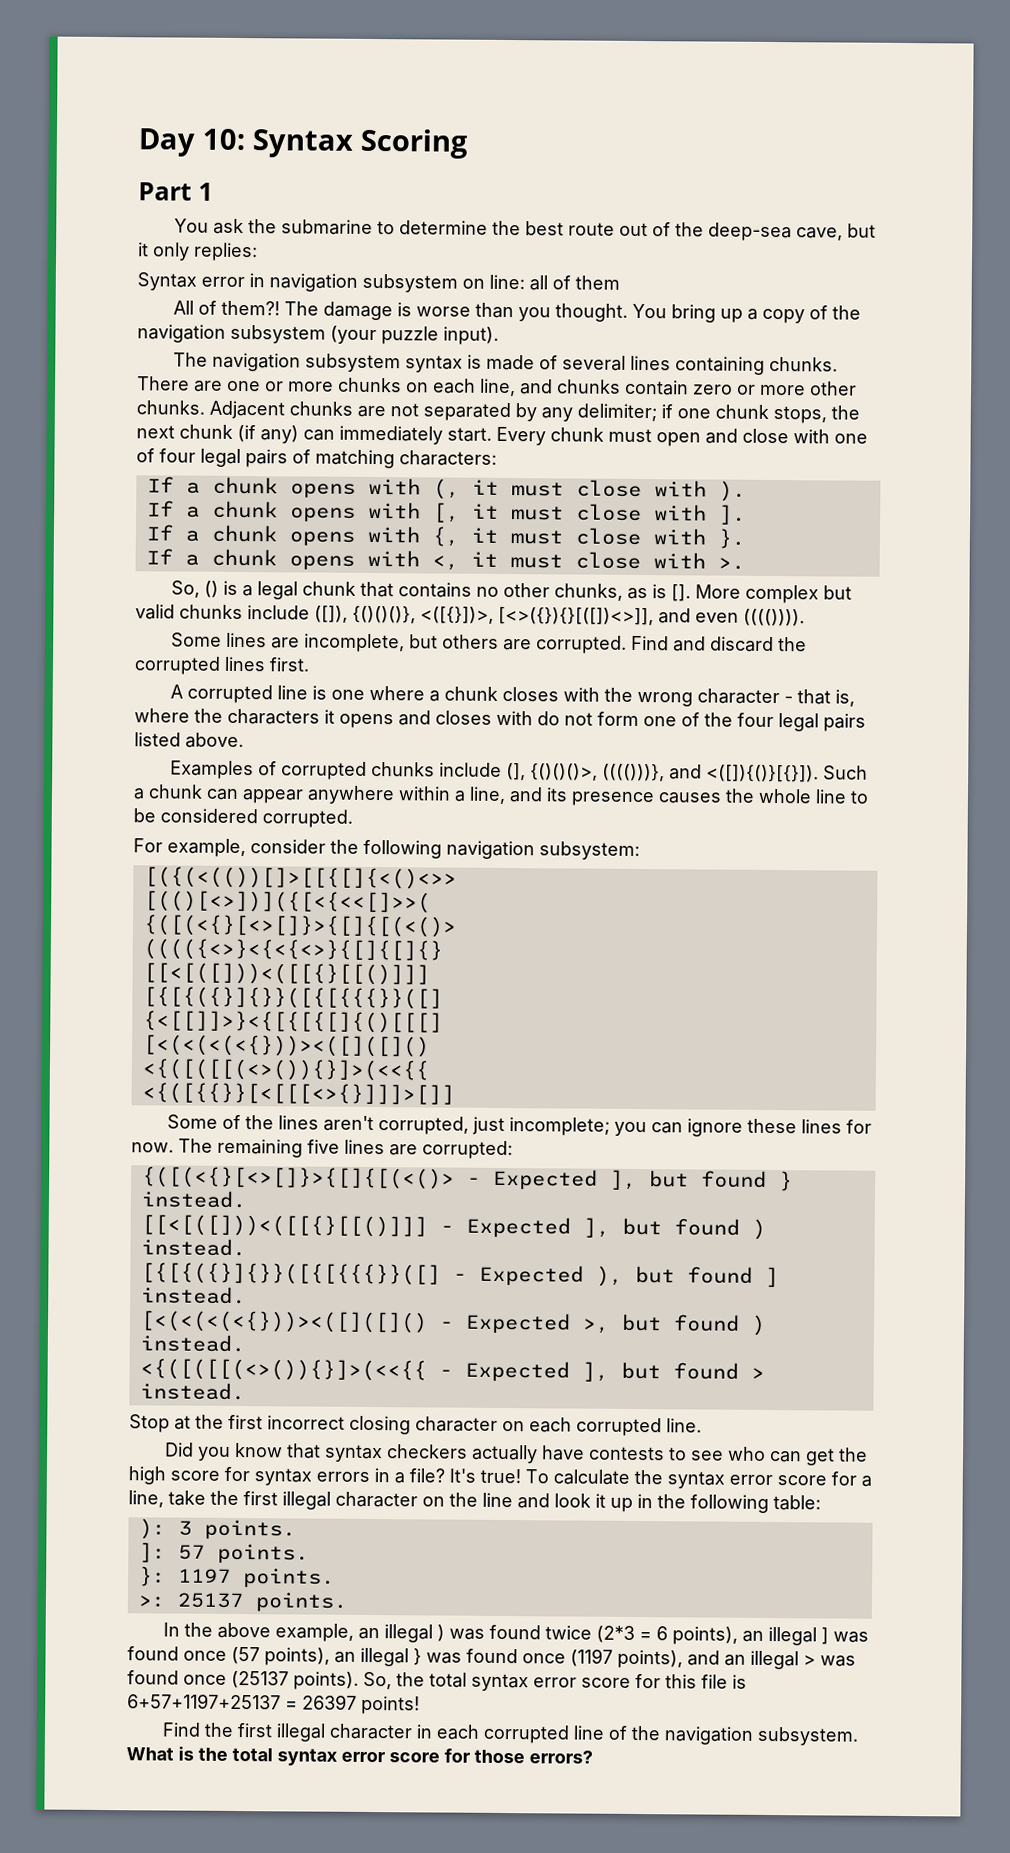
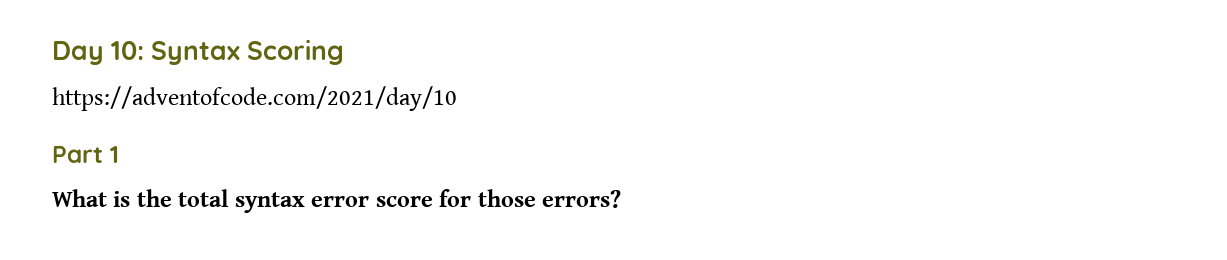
(468, 143) none -> [52,86,457,111] // https://adventofcode.com/2021/day/10
[173,218,876,242] [138,242,258,262] [137,272,620,293] [172,300,861,324] [137,324,499,345] [172,352,838,375] [137,376,857,397] [136,400,860,424] [136,424,868,447] [136,448,497,469] [146,476,746,502] [146,500,746,525] [145,524,745,549] [145,548,745,571] [170,580,852,604] [135,604,805,627] [170,632,807,654] [134,656,310,675] [169,684,855,707] [134,708,866,732] [134,732,244,749] [169,760,868,783] [133,784,869,807] [133,808,353,828] [133,838,640,861] [143,866,457,890] [143,890,431,914] [142,914,457,938] [142,938,443,962] [142,962,430,986] [142,986,443,1010] [142,1010,443,1034] [142,1034,430,1058] [141,1058,429,1082] [141,1082,455,1106] [166,1114,872,1137] [131,1138,513,1160] [141,1166,793,1192] [140,1190,247,1209] [140,1214,766,1240] [140,1238,246,1257] [140,1262,779,1288] [140,1286,246,1305] [139,1310,766,1336] [139,1334,245,1353] [139,1358,765,1382] [139,1382,245,1401] [129,1414,702,1437] [164,1442,868,1466] [128,1466,872,1489] [128,1490,821,1513] [138,1518,296,1540] [138,1542,309,1564] [138,1566,335,1588] [137,1592,347,1612] [162,1622,869,1646] [127,1646,856,1670] [127,1670,747,1692] [127,1693,420,1715] [161,1722,858,1746] You ask the submarine to determine the best route out of the deep-sea cave, but it only replies: // Syntax error in navigation subsystem on line: all of them // All of them?! The damage is worse than you thought. You bring up a copy of the navigation subsystem (your puzzle input). // The navigation subsystem syntax is made of several lines containing chunks. There are one or more chunks on each line, and chunks contain zero or more other chunks. Adjacent chunks are not separated by any delimiter; if one chunk stops, the next chunk (if any) can immediately start. Every chunk must open and close with one of four legal pairs of matching characters: // If a chunk opens with (, it must close with ). // If a chunk opens with [, it must close with ]. // If a chunk opens with {, it must close with }. // If a chunk opens with <, it must close with >. // So, () is a legal chunk that contains no other chunks, as is []. More complex but valid chunks include ([]), {()()()}, <([{}])>, [<>({}){}[([])<>]], and even (((()))). // Some lines are incomplete, but others are corrupted. Find and discard the corrupted lines first. // A corrupted line is one where a chunk closes with the wrong character - that is, where the characters it opens and closes with do not form one of the four legal pairs listed above. // Examples of corrupted chunks include (], {()()()>, (((()))}, and <([]){()}[{}]). Such a chunk can appear anywhere within a line, and its presence causes the whole line to be considered corrupted. // For example, consider the following navigation subsystem: // [({(<(())[]>[[{[]{<()<>> // [(()[<>])]({[<{<<[]>>( // {([(<{}[<>[]}>{[]{[(<()> // (((({<>}<{<{<>}{[]{[]{} // [[<[([]))<([[{}[[()]]] // [{[{({}]{}}([{[{{{}}([] // {<[[]]>}<{[{[{[]{()[[[] // [<(<(<(<{}))><([]([]() // <{([([[(<>()){}]>(<<{{ // <{([{{}}[<[[[<>{}]]]>[]] // Some of the lines aren't corrupted, just incomplete; you can ignore these lines for now. The remaining five lines are corrupted: // {([(<{}[<>[]}>{[]{[(<()> - Expected ], but found } instead. // [[<[([]))<([[{}[[()]]] - Expected ], but found ) instead. // [{[{({}]{}}([{[{{{}}([] - Expected ), but found ] instead. // [<(<(<(<{}))><([]([]() - Expected >, but found ) instead. // <{([([[(<>()){}]>(<<{{ - Expected ], but found > instead. // Stop at the first incorrect closing character on each corrupted line. // Did you know that syntax checkers actually have contests to see who can get the high score for syntax errors in a file? It's true! To calculate the syntax error score for a line, take the first illegal character on the line and look it up in the following table: // ): 3 points. // ]: 57 points. // }: 1197 points. // >: 25137 points. // In the above example, an illegal ) was found twice (2*3 = 6 points), an illegal ] was found once (57 points), an illegal } was found once (1197 points), and an illegal > was found once (25137 points). So, the total syntax error score for this file is 6+57+1197+25137 = 26397 points! // Find the first illegal character in each corrupted line of the navigation subsystem. -> (119, 154) none

